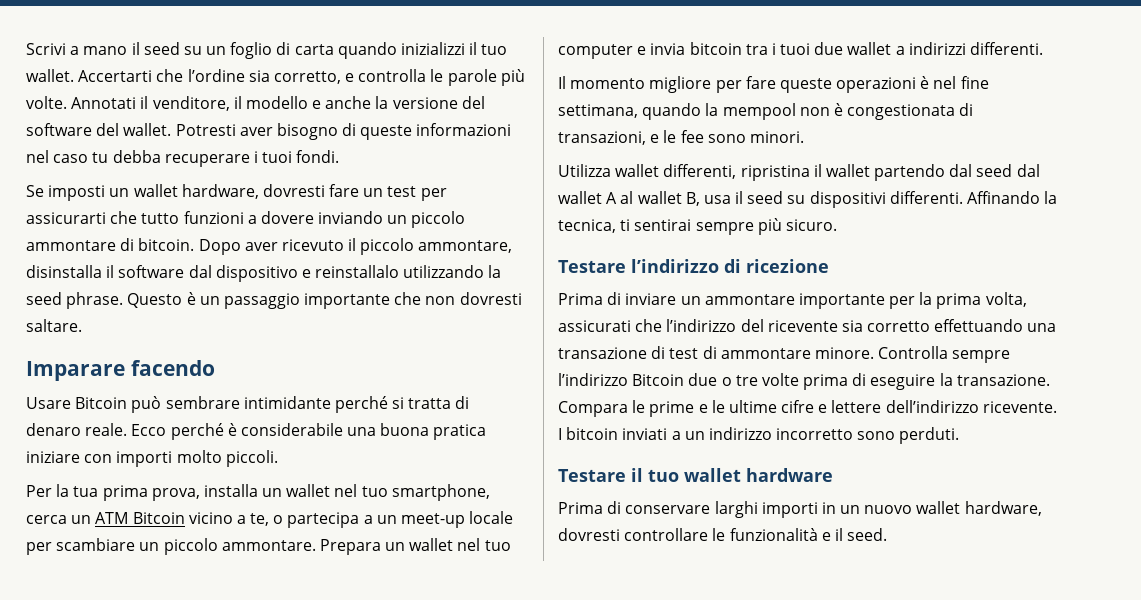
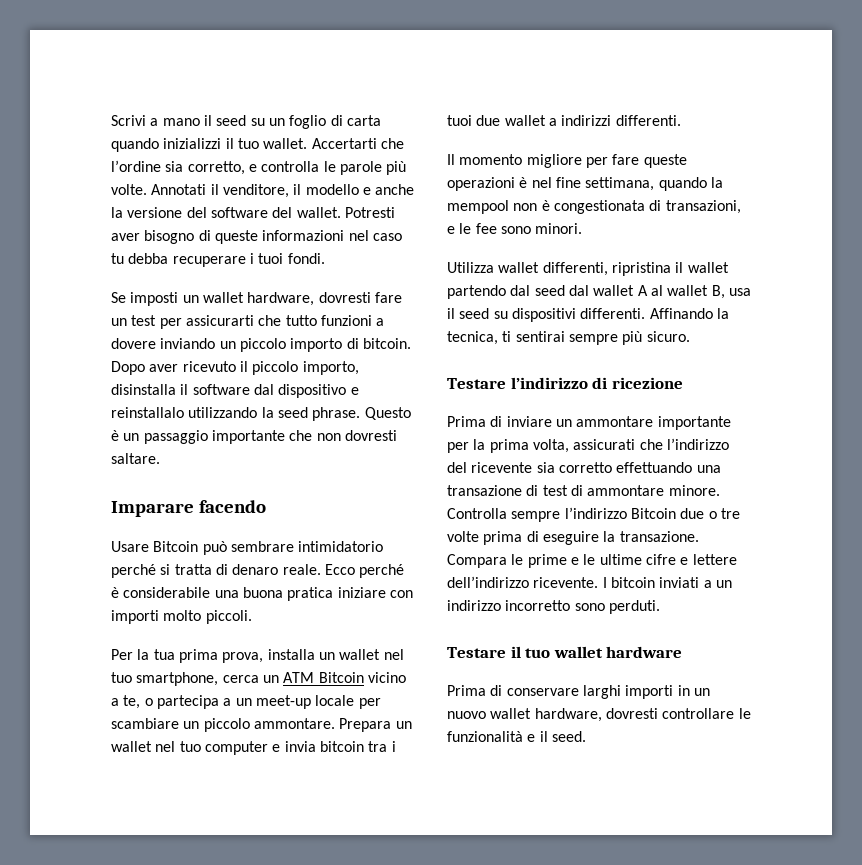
[26,240,116,251] ammontare -> [290,338,343,352] importo
[418,240,513,253] ammontare, -> [302,361,359,375] importo,
[243,396,331,409] intimidante -> [298,541,384,552] intimidatorio

